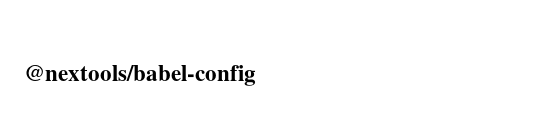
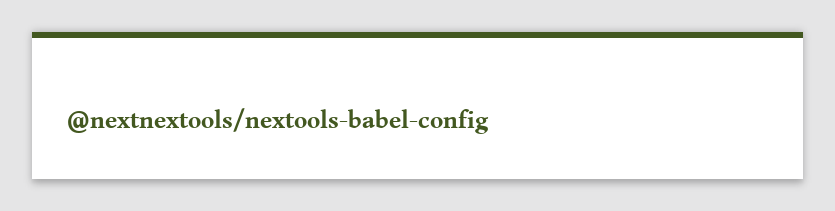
[24,65,256,86] @nextools/babel-config -> [67,108,489,134] @nextnextools/nextools-babel-config

